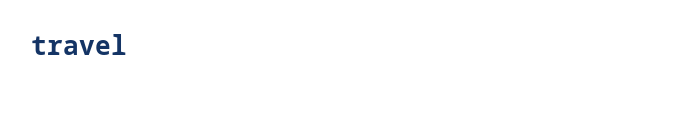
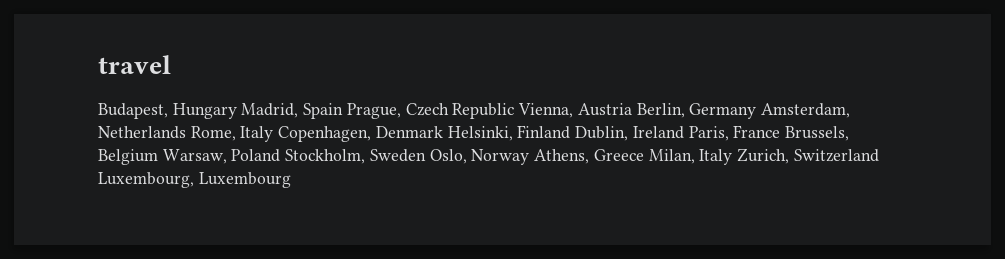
(127, 44) none -> [98,103,850,119] [98,125,849,142] [98,148,879,165] [98,172,291,188] // Budapest, Hungary Madrid, Spain Prague, Czech Republic Vienna, Austria Berlin, Germany Amsterdam, Netherlands Rome, Italy Copenhagen, Denmark Helsinki, Finland Dublin, Ireland Paris, France Brussels, Belgium Warsaw, Poland Stockholm, Sweden Oslo, Norway Athens, Greece Milan, Italy Zurich, Switzerland Luxembourg, Luxembourg

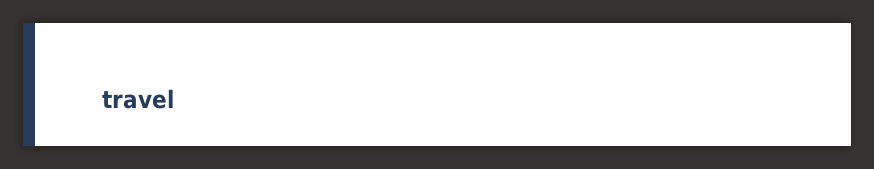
[98,103,850,119] [98,125,849,142] [98,148,879,165] [98,172,291,188] // Budapest, Hungary Madrid, Spain Prague, Czech Republic Vienna, Austria Berlin, Germany Amsterdam, Netherlands Rome, Italy Copenhagen, Denmark Helsinki, Finland Dublin, Ireland Paris, France Brussels, Belgium Warsaw, Poland Stockholm, Sweden Oslo, Norway Athens, Greece Milan, Italy Zurich, Switzerland Luxembourg, Luxembourg -> (174, 99) none

